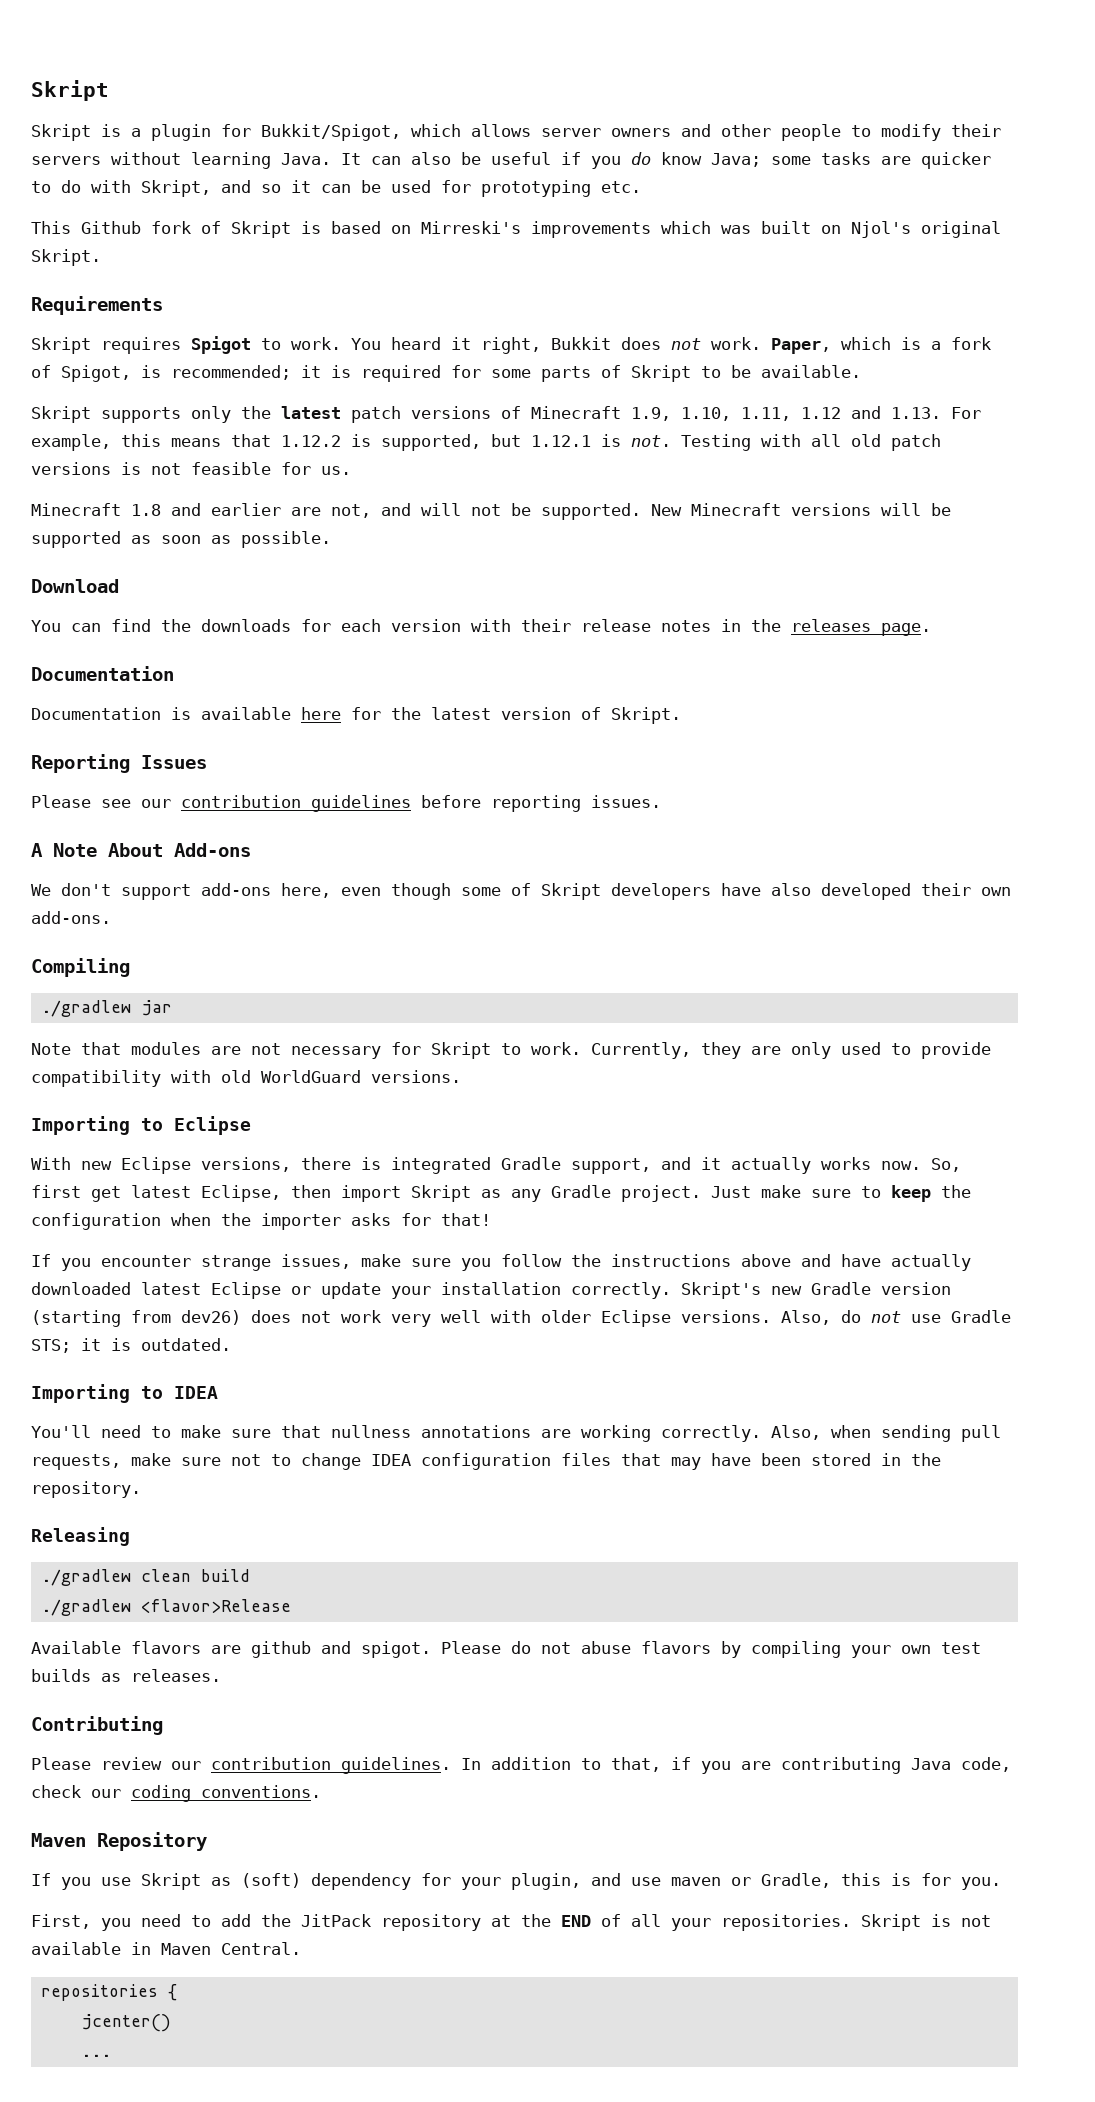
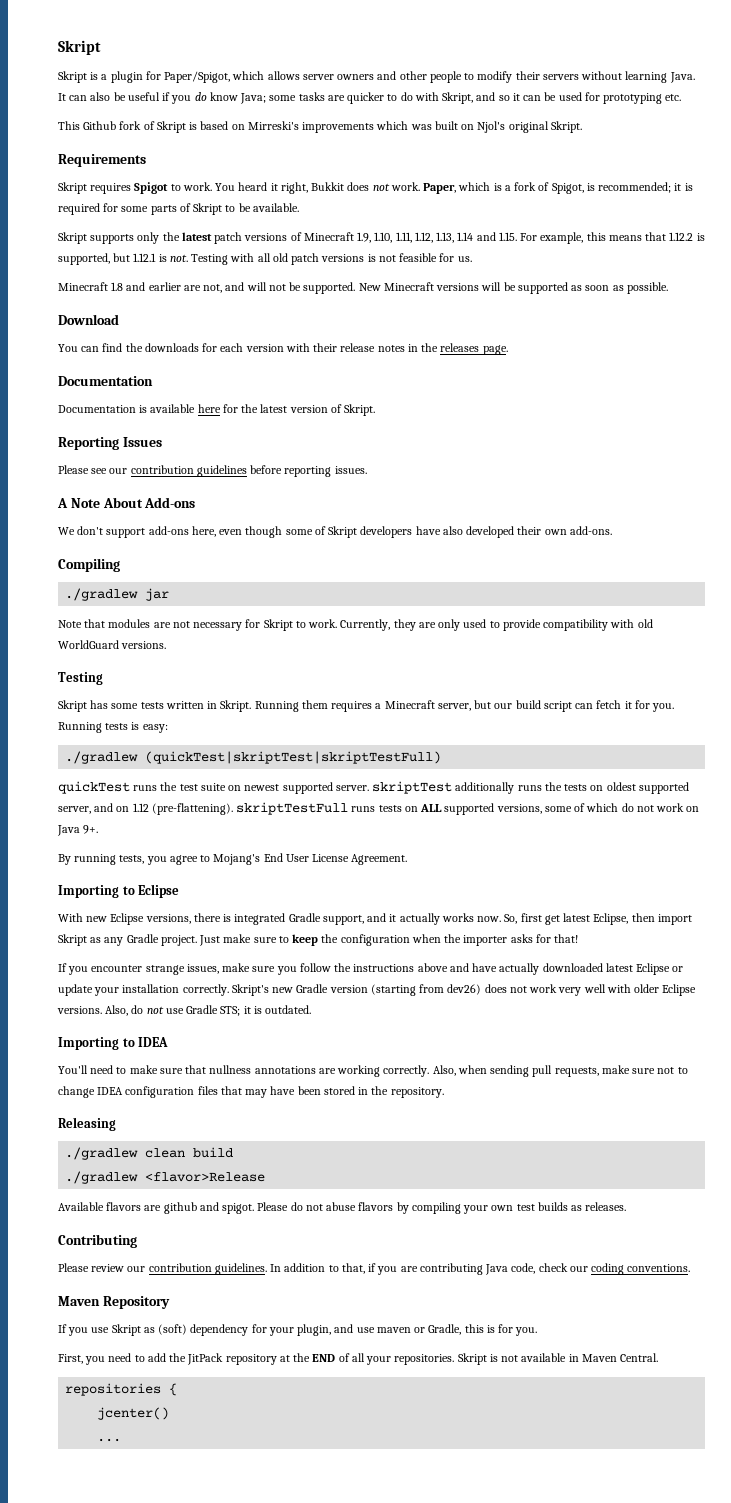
[261,124,401,141] Bukkit/Spigot, -> [164,71,231,83] Paper/Spigot,
[801,406,941,419] 1.12 and 1.13. -> [414,232,517,243] 1.12, 1.13, 1.14 and 1.15.
(461, 1076) none -> [58,672,103,685] [58,700,675,712] [58,722,168,733] [65,751,442,764] [58,781,689,794] [58,802,700,815] [57,825,99,836] [58,853,408,865] // Testing // Skript has some tests written in Skript. Running them requires a Minecraft server, but our build script can fetch it for you. Running tests is easy: // ./gradlew (quickTest|skriptTest|skriptTestFull) // quickTest runs the test suite on newest supported server. skriptTest additionally runs the tests on oldest supported server, and on 1.12 (pre-flattening). skriptTestFull runs tests on ALL supported versions, some of which do not work on Java 9+. // By running tests, you agree to Mojang's End User License Agreement.

